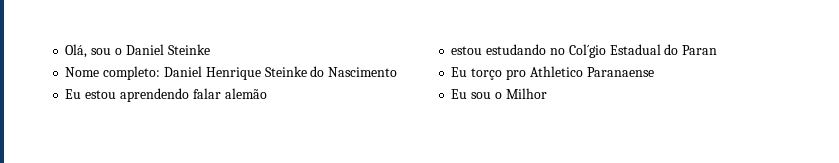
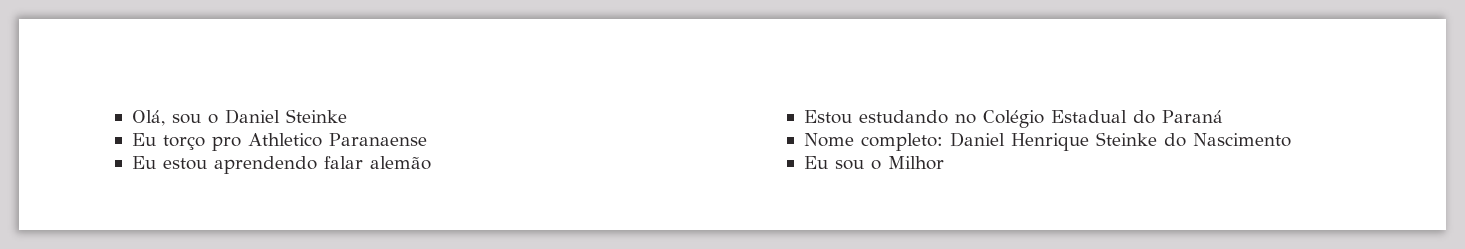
(210, 49) none -> [131,133,427,151] [131,156,431,174] [803,110,1223,128] // Eu torço pro Athletico Paranaense // Eu estou aprendendo falar alemão // Estou estudando no Colégio Estadual do Paraná
[65,88,267,102] [451,44,718,58] [451,66,654,80] // Eu estou aprendendo falar alemão // estou estudando no Col´gio Estadual do Paran // Eu torço pro Athletico Paranaense -> (1291, 140) none

